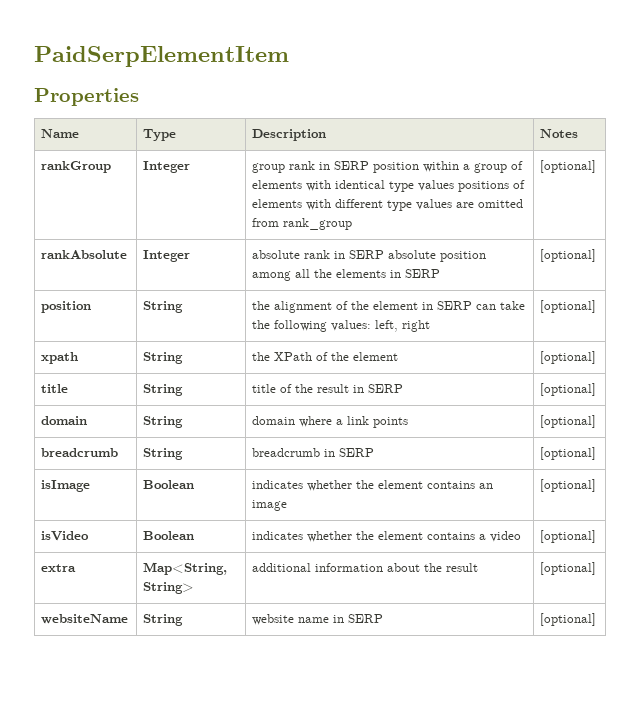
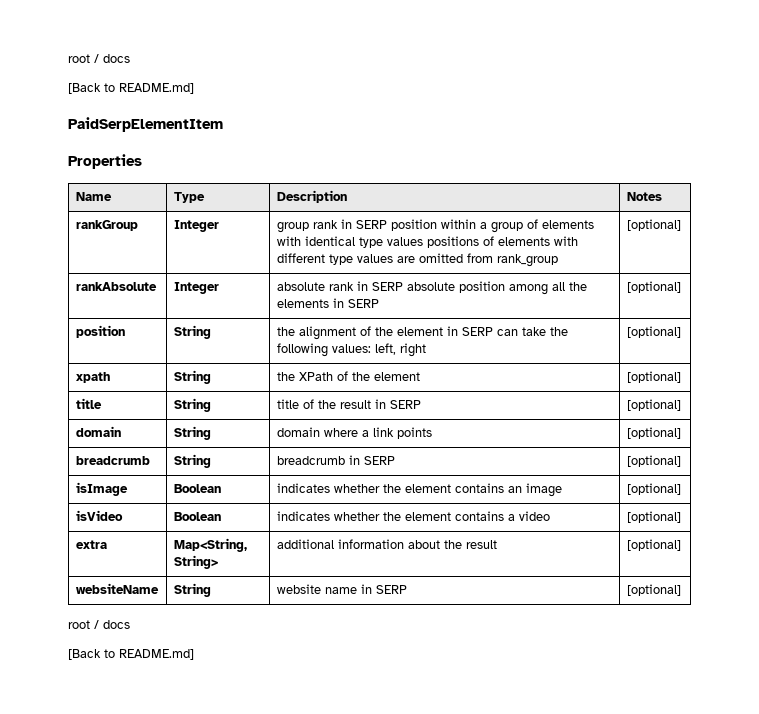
(34, 56) none -> [68,54,130,63] [68,83,194,94] root / docs // [Back to README.md] //
(597, 619) none -> [68,620,130,629] [68,649,194,660] // root / docs // [Back to README.md]

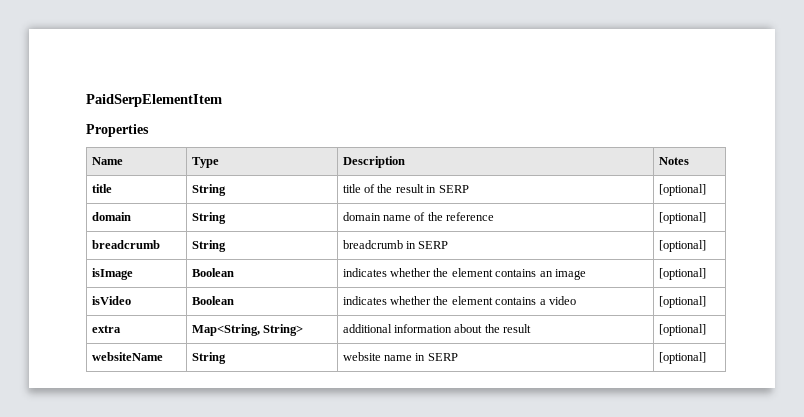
[68,54,130,63] [68,83,194,94] root / docs // [Back to README.md] // -> (86, 100) none
[75,220,138,231] [173,220,219,232] [276,219,594,233] [276,236,578,248] [276,253,558,267] [626,219,681,231] [75,282,157,291] [173,282,219,294] [276,281,587,295] [276,298,379,308] [626,281,681,293] [75,325,125,338] [173,325,211,339] [276,326,568,340] [276,343,426,357] [626,326,681,338] [75,372,110,383] [173,370,211,384] [276,371,420,381] [626,371,681,383] // rankGroup | Integer | group rank in SERP position within a group of elements with identical type values positions of elements with different type values are omitted from rank_group | [optional] // rankAbsolute | Integer | absolute rank in SERP absolute position among all the elements in SERP | [optional] // position | String | the alignment of the element in SERP can take the following values: left, right | [optional] // xpath | String | the XPath of the element | [optional] -> (689, 161) none
[323,427,432,439] where a link points -> [383,212,495,221] name of the reference
[68,620,130,629] [68,649,194,660] // root / docs // [Back to README.md] -> (706, 358) none

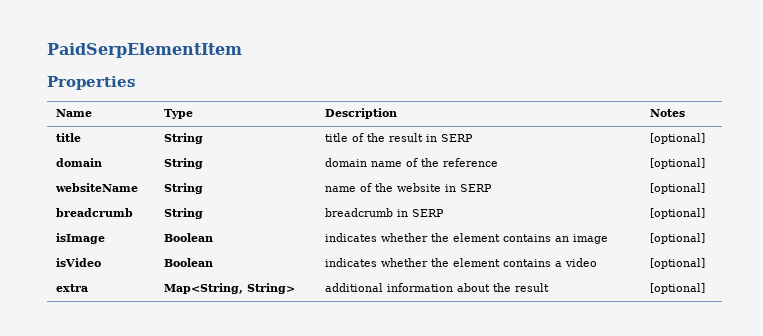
(706, 218) none -> [54,183,138,192] [163,183,203,194] [324,183,492,192] [649,183,705,194] // websiteName | String | name of the website in SERP | [optional]
[91,352,163,361] [191,352,226,364] [342,352,458,361] [658,352,706,364] // websiteName | String | website name in SERP | [optional] -> (705, 288) none

